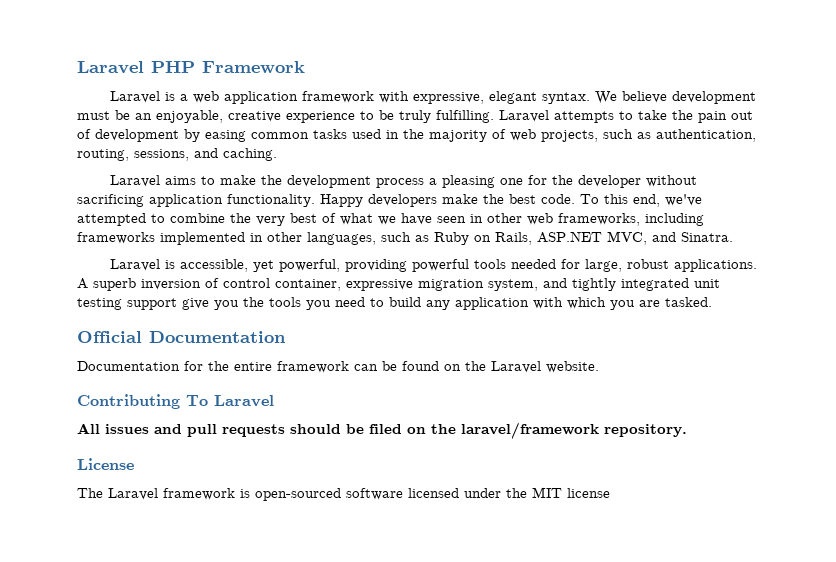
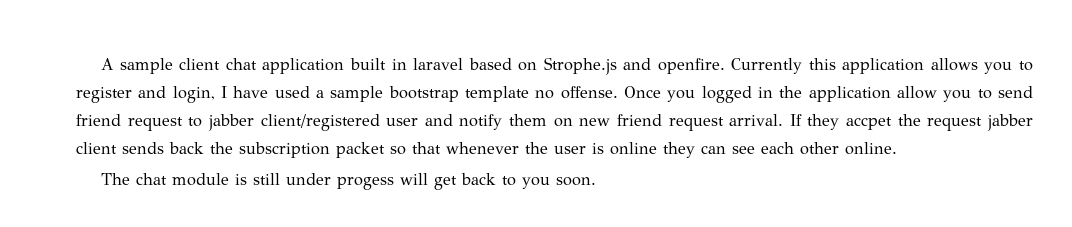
[77,61,305,74] [110,91,757,104] [77,110,753,123] [77,129,756,142] [77,148,277,161] [110,175,698,188] [77,194,702,207] [77,213,704,226] [77,231,733,245] [110,259,758,272] [77,278,720,291] [77,297,712,310] [77,331,286,343] [77,361,599,373] [77,394,274,409] [77,422,687,439] [77,458,134,470] [77,487,610,501] Laravel PHP Framework // Laravel is a web application framework with expressive, elegant syntax. We believe development must be an enjoyable, creative experience to be truly fulfilling. Laravel attempts to take the pain out of development by easing common tasks used in the majority of web projects, such as authentication, routing, sessions, and caching. // Laravel aims to make the development process a pleasing one for the developer without sacrificing application functionality. Happy developers make the best code. To this end, we've attempted to combine the very best of what we have seen in other web frameworks, including frameworks implemented in other languages, such as Ruby on Rails, ASP.NET MVC, and Sinatra. // Laravel is accessible, yet powerful, providing powerful tools needed for large, robust applications. A superb inversion of control container, expressive migration system, and tightly integrated unit testing support give you the tools you need to build any application with which you are tasked. // Official Documentation // Documentation for the entire framework can be found on the Laravel website. // Contributing To Laravel // All issues and pull requests should be filed on the laravel/framework repository. // License // The Laravel framework is open-sourced software licensed under the MIT license -> [101,57,1034,75] [76,86,1034,103] [76,114,1034,131] [76,142,897,158] [101,173,597,190] A sample client chat application built in laravel based on Strophe.js and openfire. Currently this application allows you to register and login, I have used a sample bootstrap template no offense. Once you logged in the application allow you to send friend request to jabber client/registered user and notify them on new friend request arrival. If they accpet the request jabber client sends back the subscription packet so that whenever the user is online they can see each other online. // The chat module is still under progess will get back to you soon.

